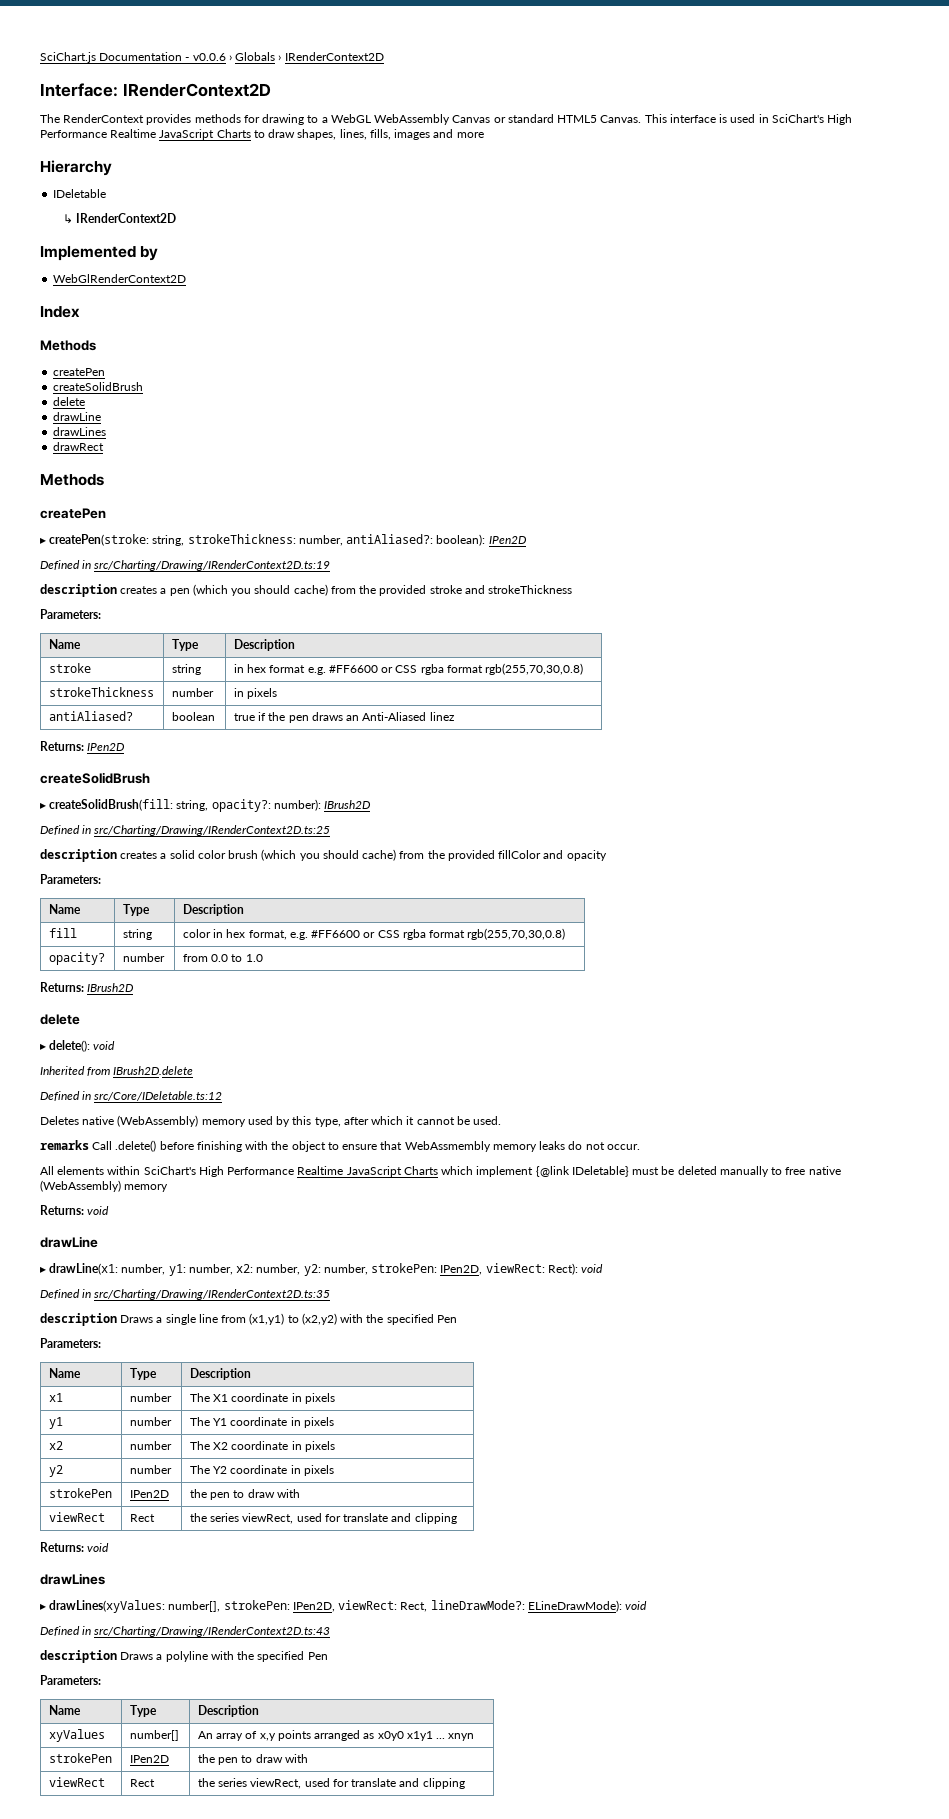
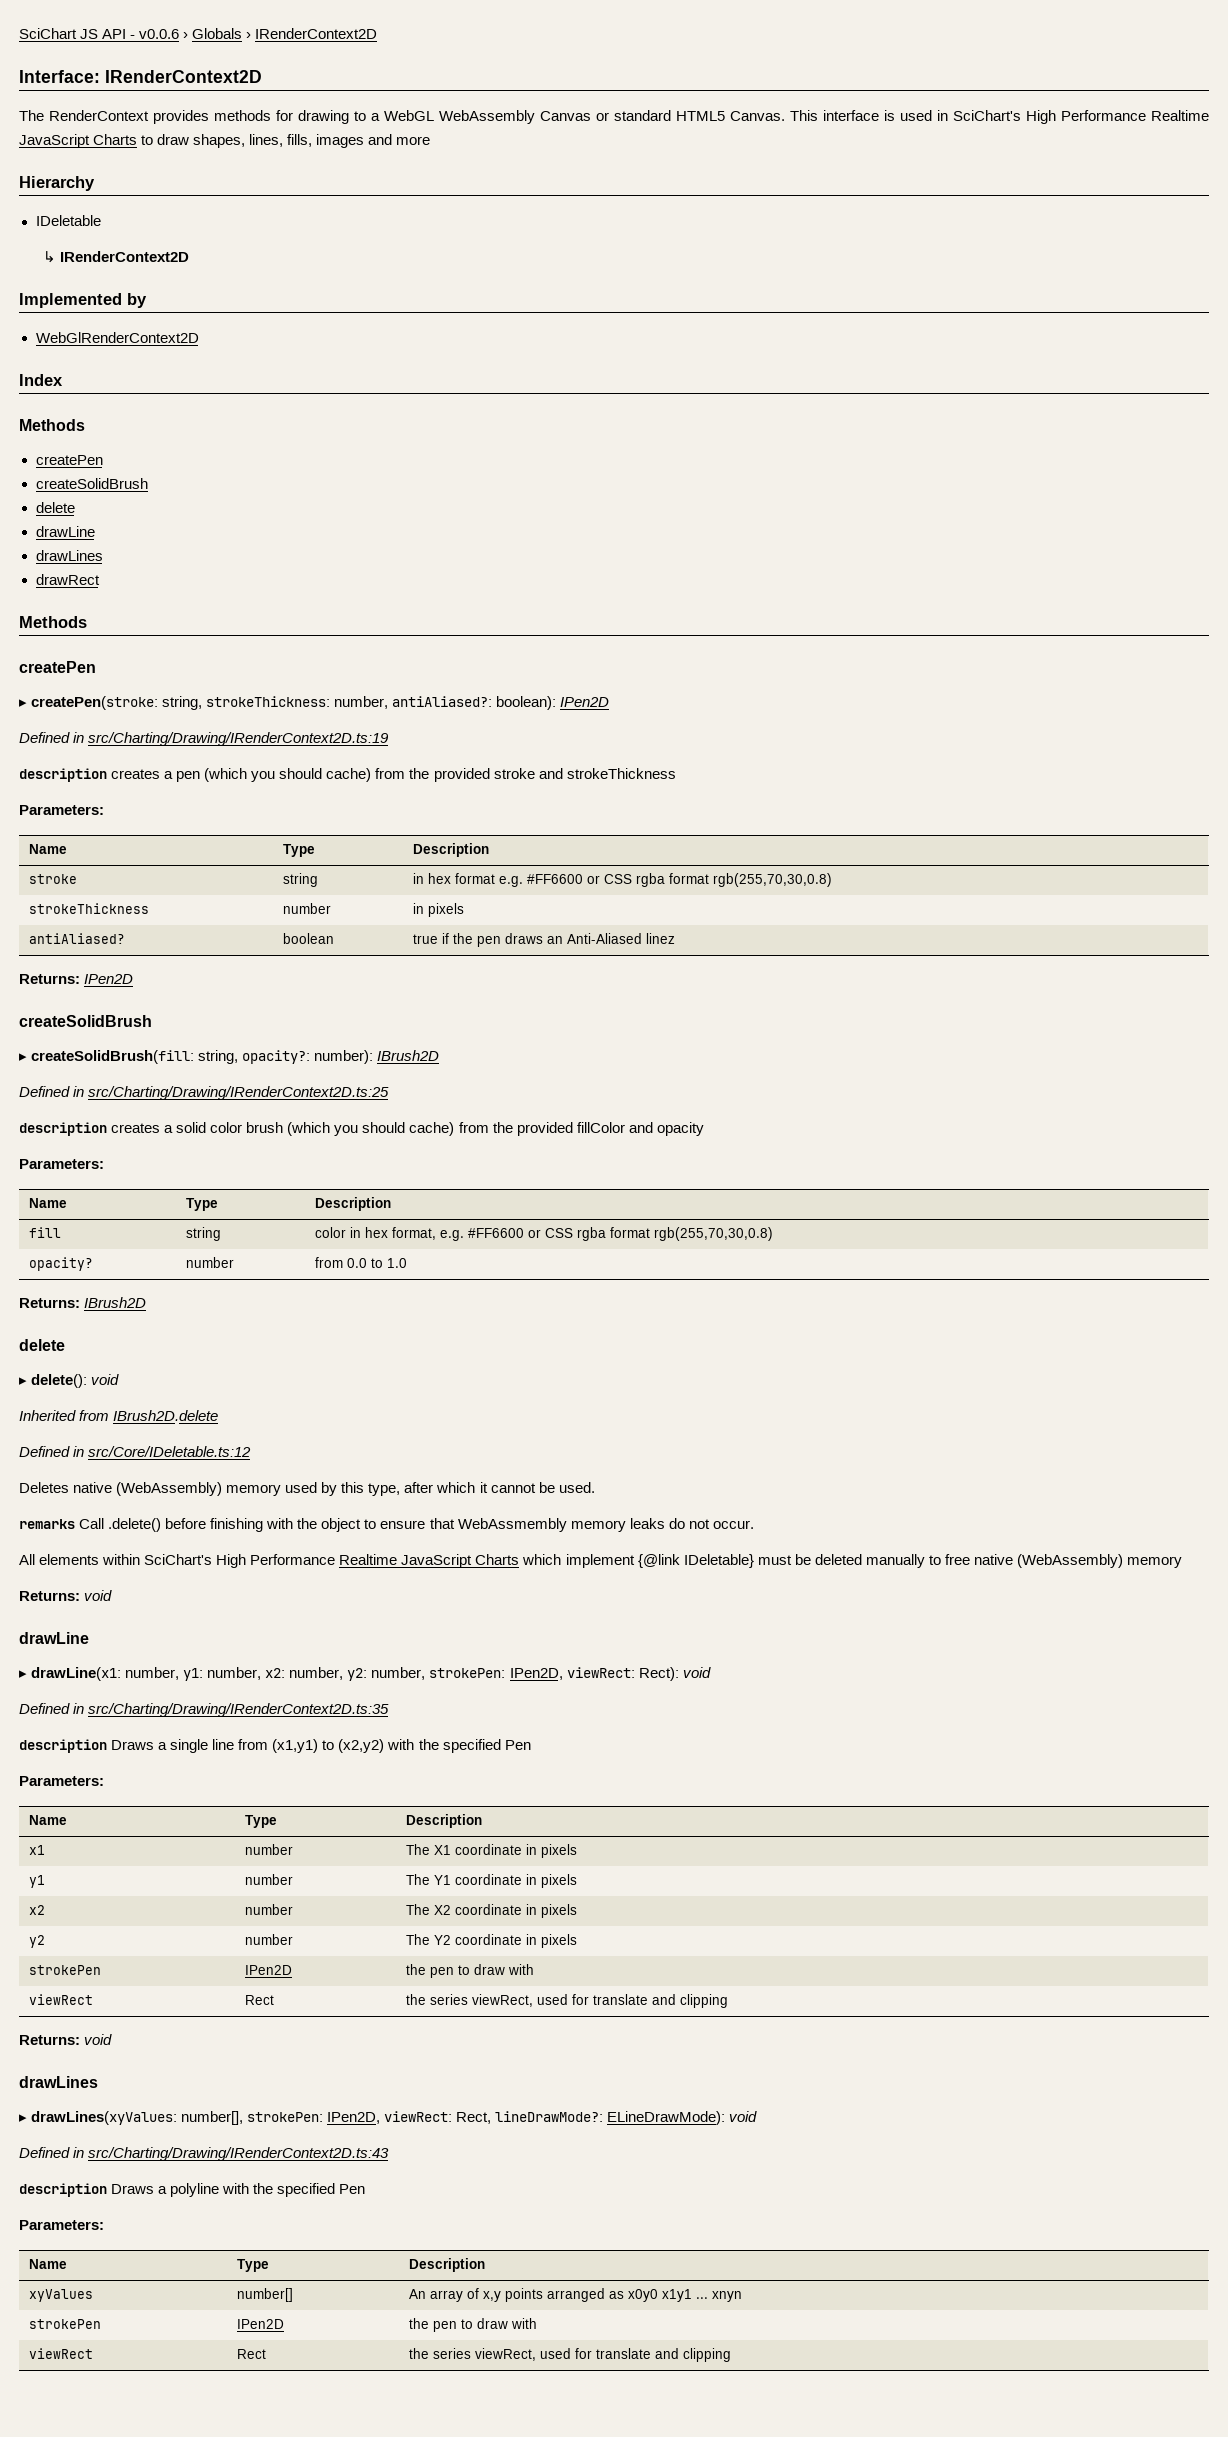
[40,52,183,63] SciChart.js Documentation -> [19,28,127,39] SciChart JS API

